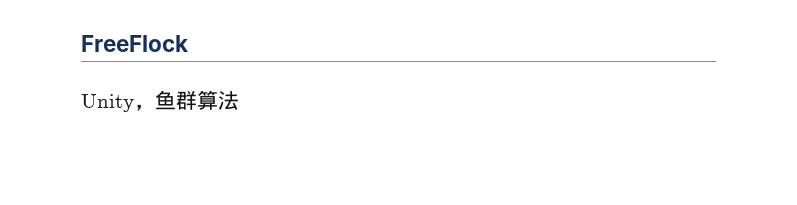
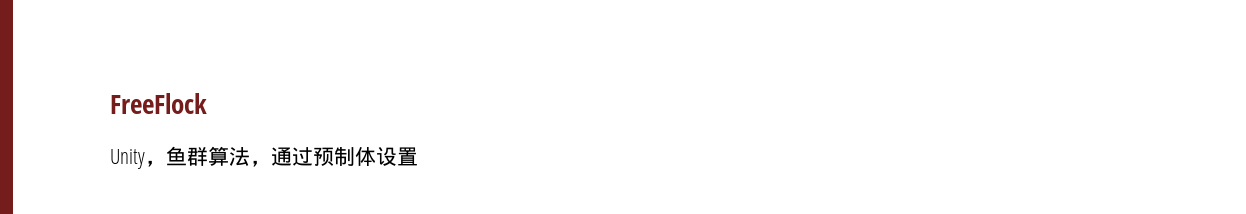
(239, 100) none -> [250,147,418,167] ，通过预制体设置

